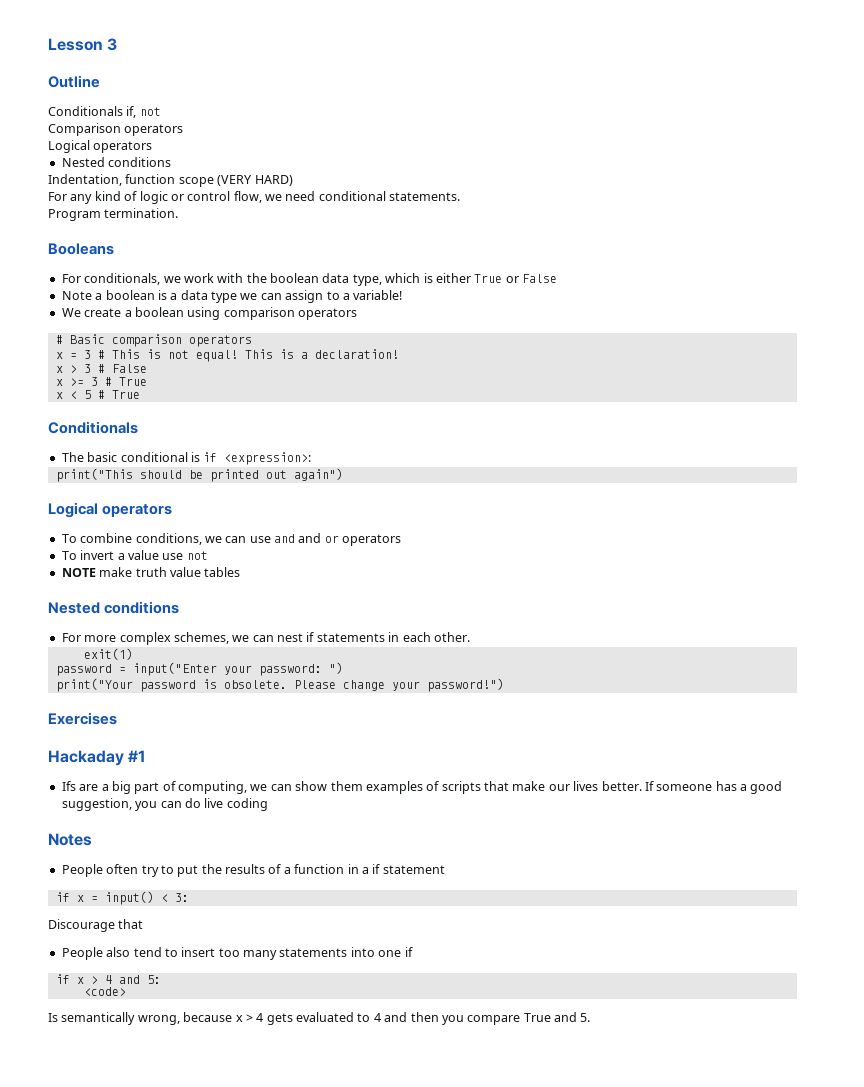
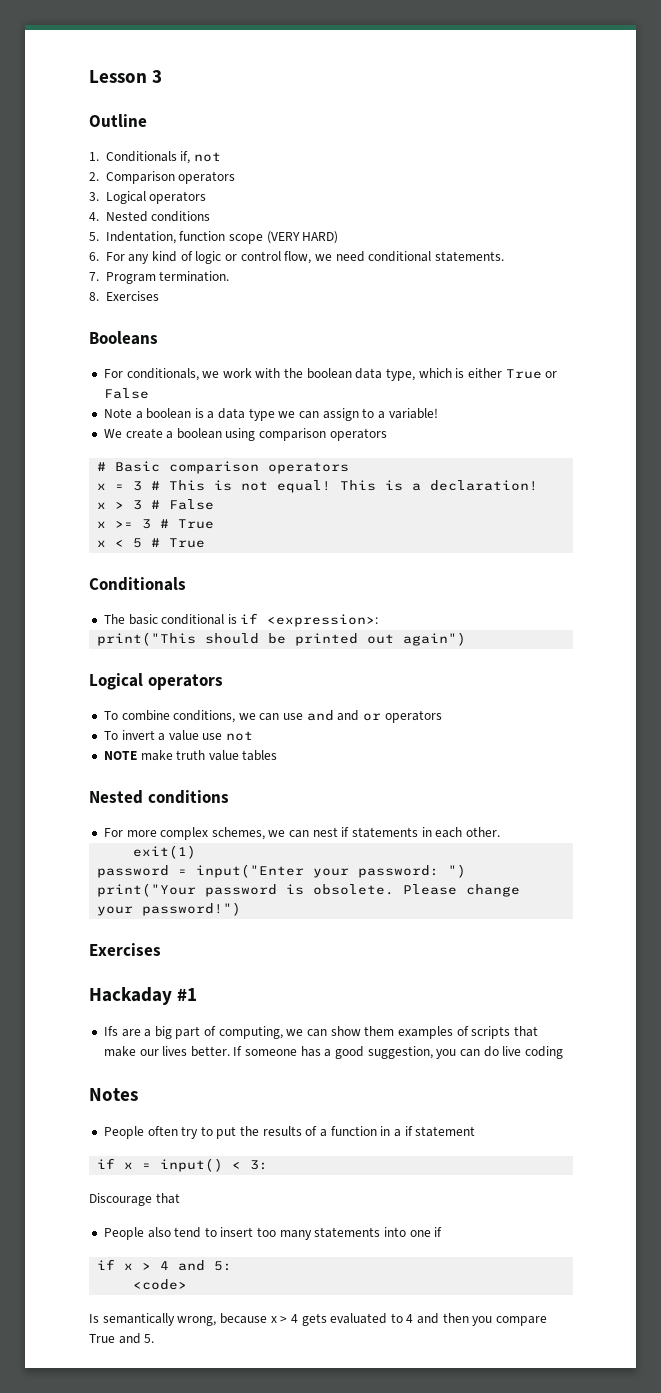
(100, 81) none -> [89,152,99,161] 1.
(161, 111) none -> [89,172,99,181] 2.
[48,140,153,153] [61,157,172,167] Logical operators // Nested conditions // -> [89,191,207,204] [89,211,211,222] [89,232,99,241] 3. Logical operators // 4. Nested conditions // 5.
(293, 180) none -> [89,252,99,261] 6.
(461, 196) none -> [89,272,99,281] 7.
(179, 213) none -> [89,291,159,301] // 8. Exercises

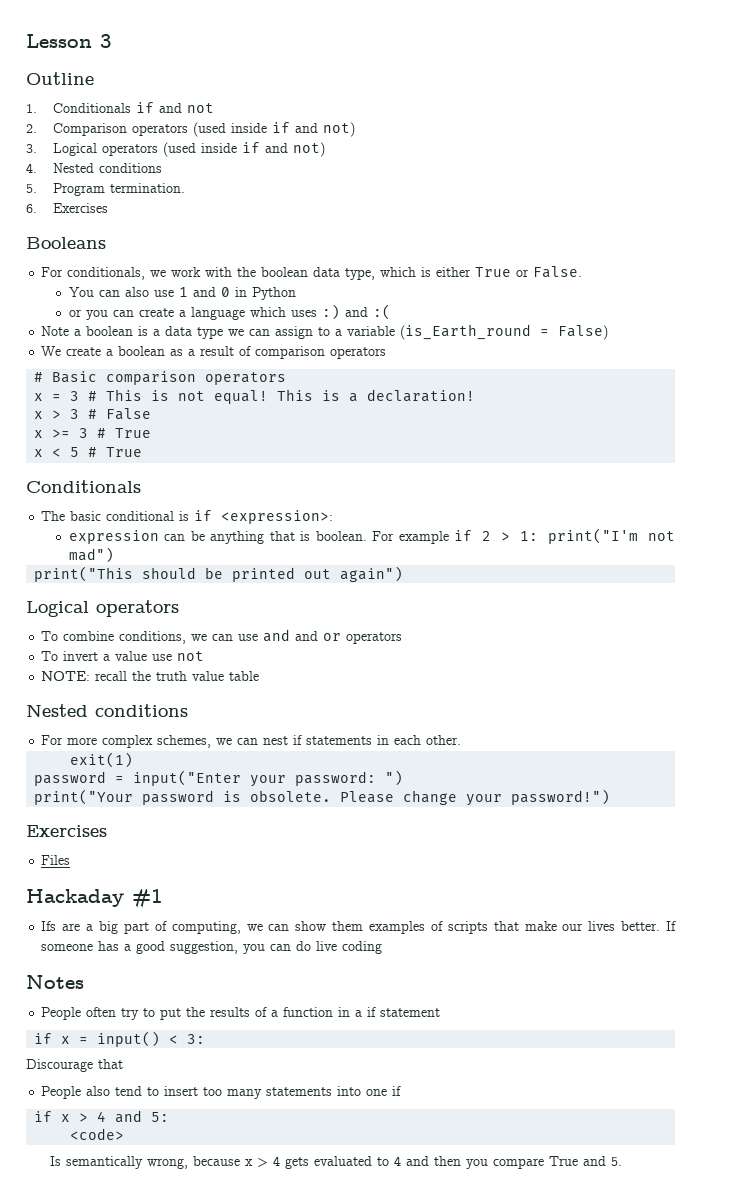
[180,151,191,164] if, -> [136,102,183,113] if and
[89,191,207,204] [89,211,211,222] [89,231,339,244] [89,251,504,264] [89,272,99,281] // 3. Logical operators // 4. Nested conditions // 5. Indentation, function scope (VERY HARD) // 6. For any kind of logic or control flow, we need conditional statements. // 7. -> [193,122,356,137] [26,142,326,157] [26,163,163,173] [26,184,37,193] (used inside if and not) // 3. Logical operators (used inside if and not) // 4. Nested conditions // 5.
[89,292,99,301] 8. -> [26,204,37,213] 6.
[103,388,149,399] False -> [533,266,583,278] [68,287,296,300] [68,304,391,320] False. // You can also use 1 and 0 in Python // or you can create a language which uses :) and :(
[388,408,438,419] variable! -> [347,324,609,340] variable (is_Earth_round = False)
[225,428,256,441] using -> [170,346,252,356] as a result of
(379, 620) none -> [68,528,675,544] [68,547,114,563] // expression can be anything that is boolean. For example if 2 > 1: print("I'm not mad")
[103,750,173,761] NOTE make -> [41,671,152,681] NOTE: recall the
[242,750,278,761] tables -> [229,671,260,681] table
(161, 949) none -> [41,855,71,865] // Files

